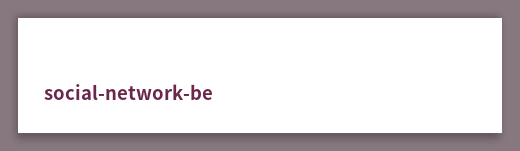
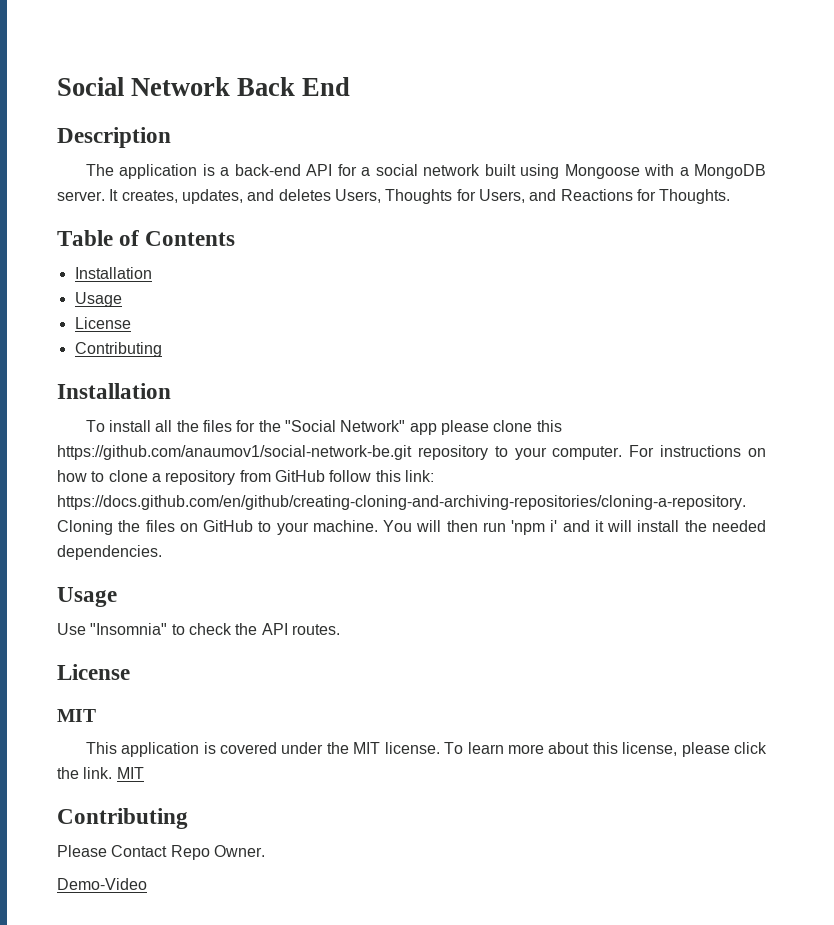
[44,84,213,100] social-network-be -> [57,77,351,96] [57,127,171,148] [85,164,766,179] [57,189,731,204] [57,230,236,246] [74,267,152,279] [74,292,122,307] [74,317,131,329] [74,342,162,357] [57,383,171,399] [85,420,562,435] [57,445,766,460] [57,470,434,485] [57,495,746,510] [57,520,766,535] [57,545,162,560] [57,587,117,607] [57,623,340,635] [57,664,130,680] [57,709,96,722] [85,742,768,757] [57,767,144,779] [57,808,188,829] [57,845,265,860] [57,878,147,890] Social Network Back End // Description // The application is a back-end API for a social network built using Mongoose with a MongoDB server. It creates, updates, and deletes Users, Thoughts for Users, and Reactions for Thoughts. // Table of Contents // Installation // Usage // License // Contributing // Installation // To install all the files for the "Social Network" app please clone this https://github.com/anaumov1/social-network-be.git repository to your computer. For instructions on how to clone a repository from GitHub follow this link: https://docs.github.com/en/github/creating-cloning-and-archiving-repositories/cloning-a-repository. Cloning the files on GitHub to your machine. You will then run 'npm i' and it will install the needed dependencies. // Usage // Use "Insomnia" to check the API routes. // License // MIT // This application is covered under the MIT license. To learn more about this license, please click the link. MIT // Contributing // Please Contact Repo Owner. // Demo-Video

